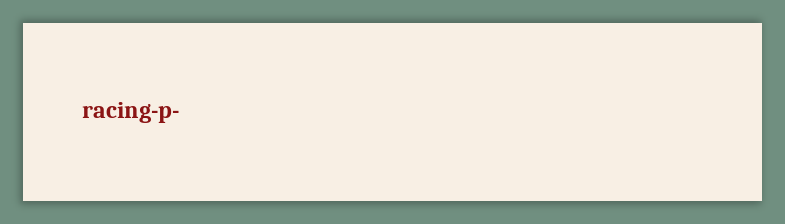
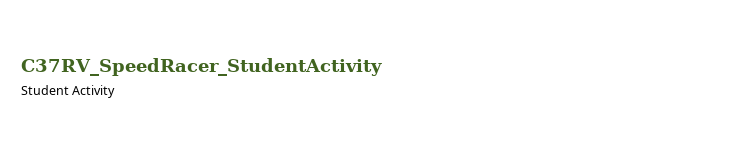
[82,102,179,123] racing-p- -> [21,58,382,76] [21,85,116,98] C37RV_SpeedRacer_StudentActivity // Student Activity

